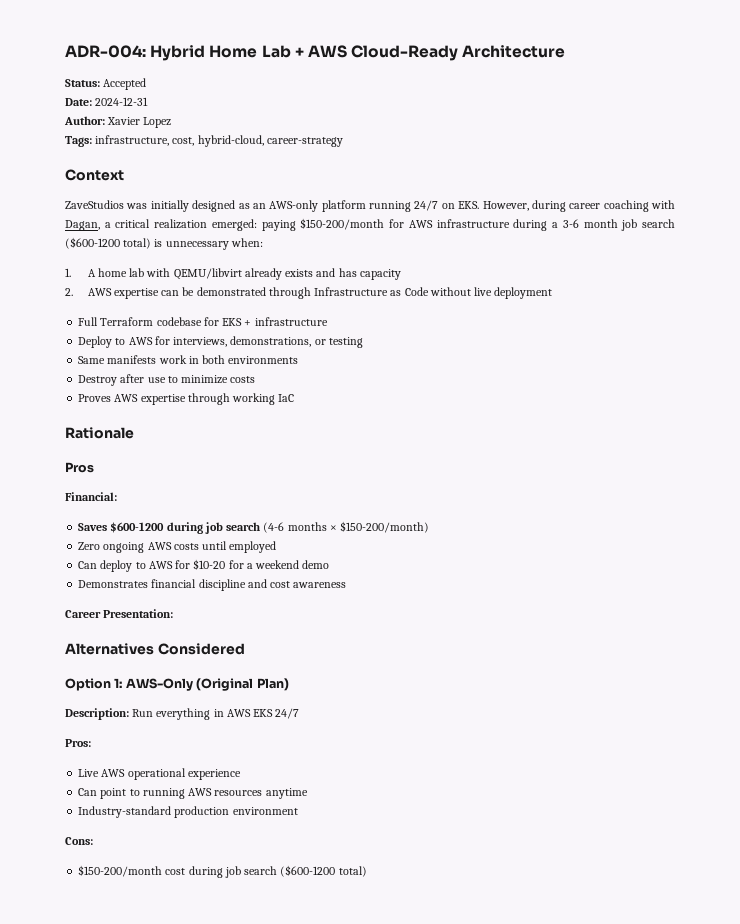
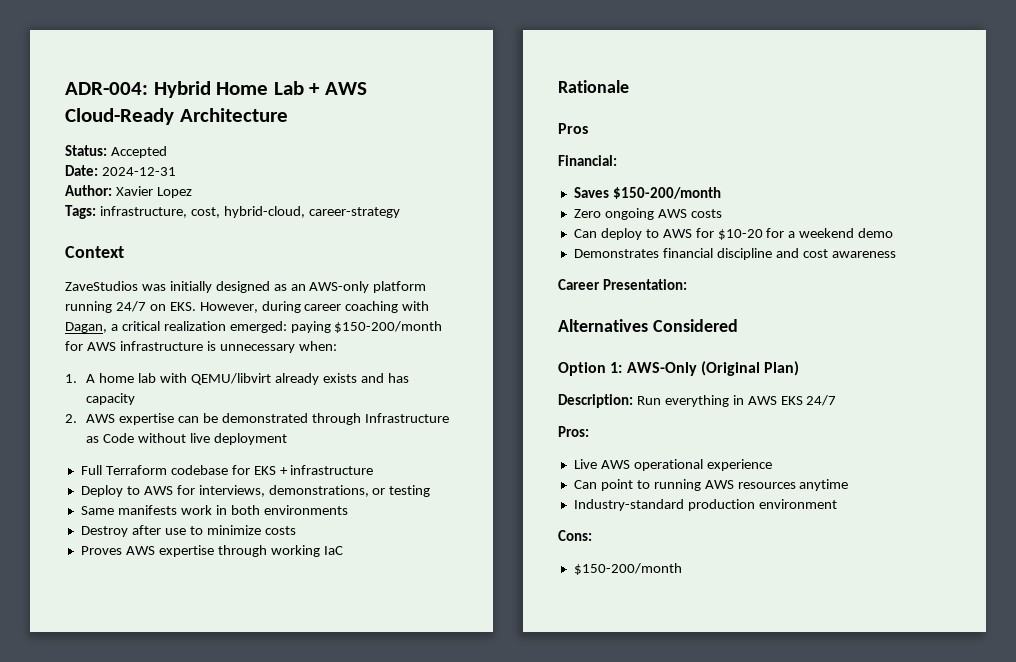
[513,219,676,231] [65,237,152,249] during a 3-6 month job search ($600-1200 total) -> (203, 346) none
[110,521,430,534] $600-1200 during job search (4-6 months × $150-200/month) -> [612,187,721,199] $150-200/month
[202,541,277,553] until employed -> (722, 213) none
[165,865,367,878] cost during job search ($600-1200 total) -> (682, 569) none

